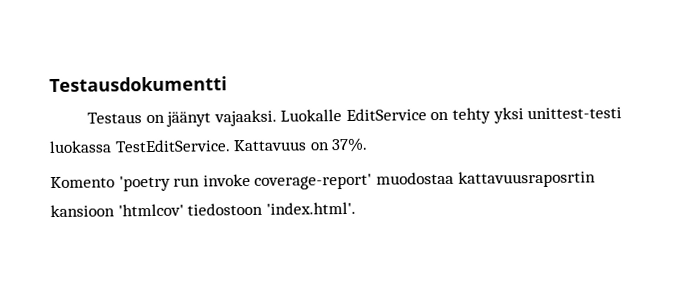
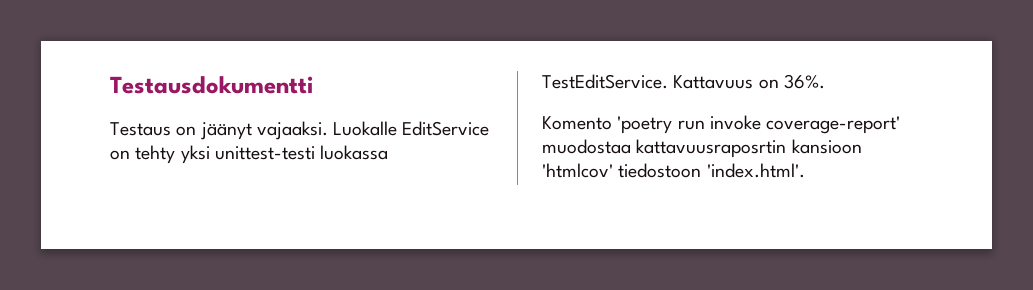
[331,137,369,153] 37%. -> [783,74,825,89] 36%.

